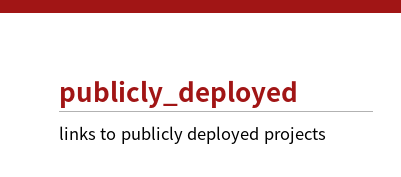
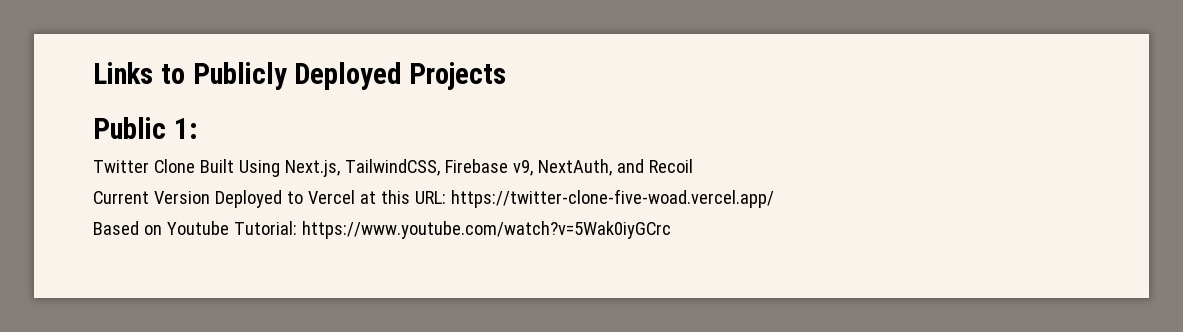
[59,80,298,108] [59,126,326,144] publicly_deployed // links to publicly deployed projects -> [93,62,507,90] [93,117,197,139] [93,159,693,177] [93,189,774,208] [93,221,671,239] Links to Publicly Deployed Projects // Public 1: // Twitter Clone Built Using Next.js, TailwindCSS, Firebase v9, NextAuth, and Recoil // Current Version Deployed to Vercel at this URL: https://twitter-clone-five-woad.vercel.app/ // Based on Youtube Tutorial: https://www.youtube.com/watch?v=5Wak0iyGCrc

